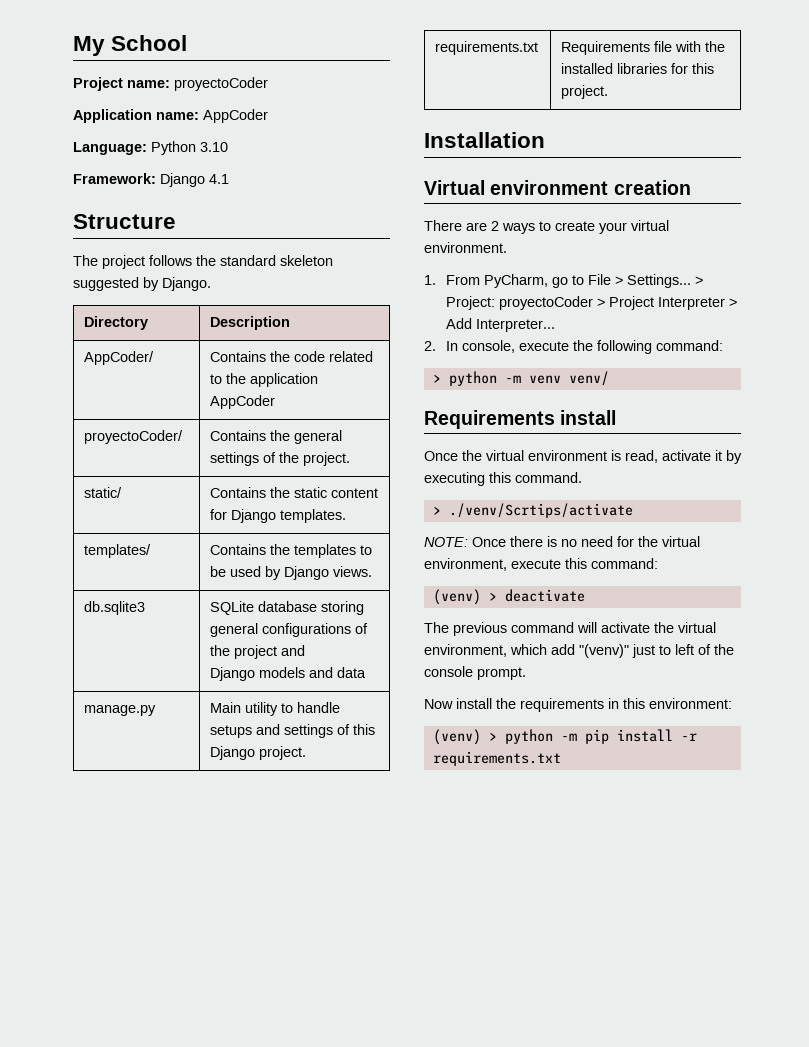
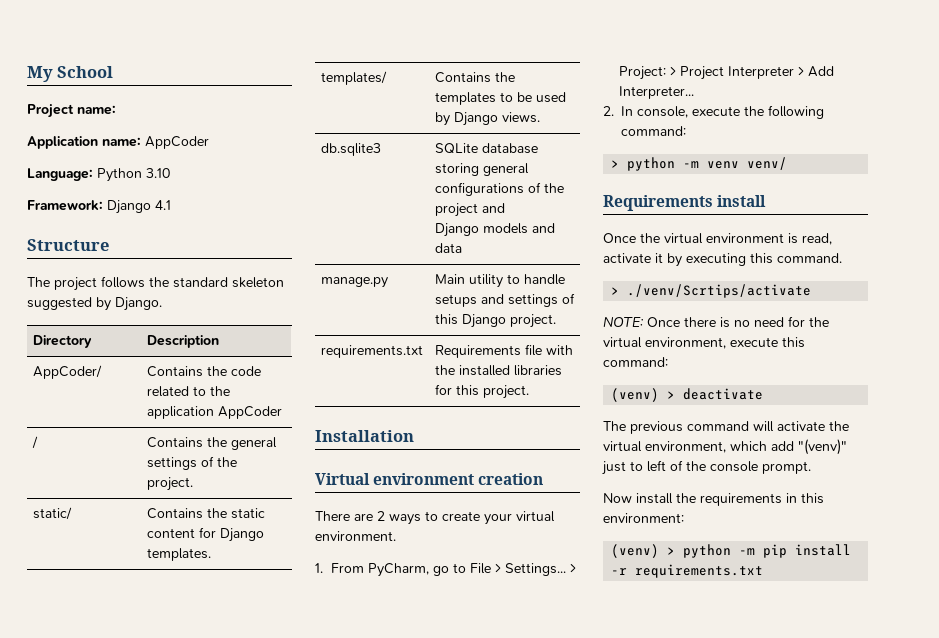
[174,77,268,91] proyectoCoder -> (116, 110) none
[84,430,184,444] proyectoCoder/ -> [31,436,38,449] /
[498,296,593,310] proyectoCoder -> (667, 73) none

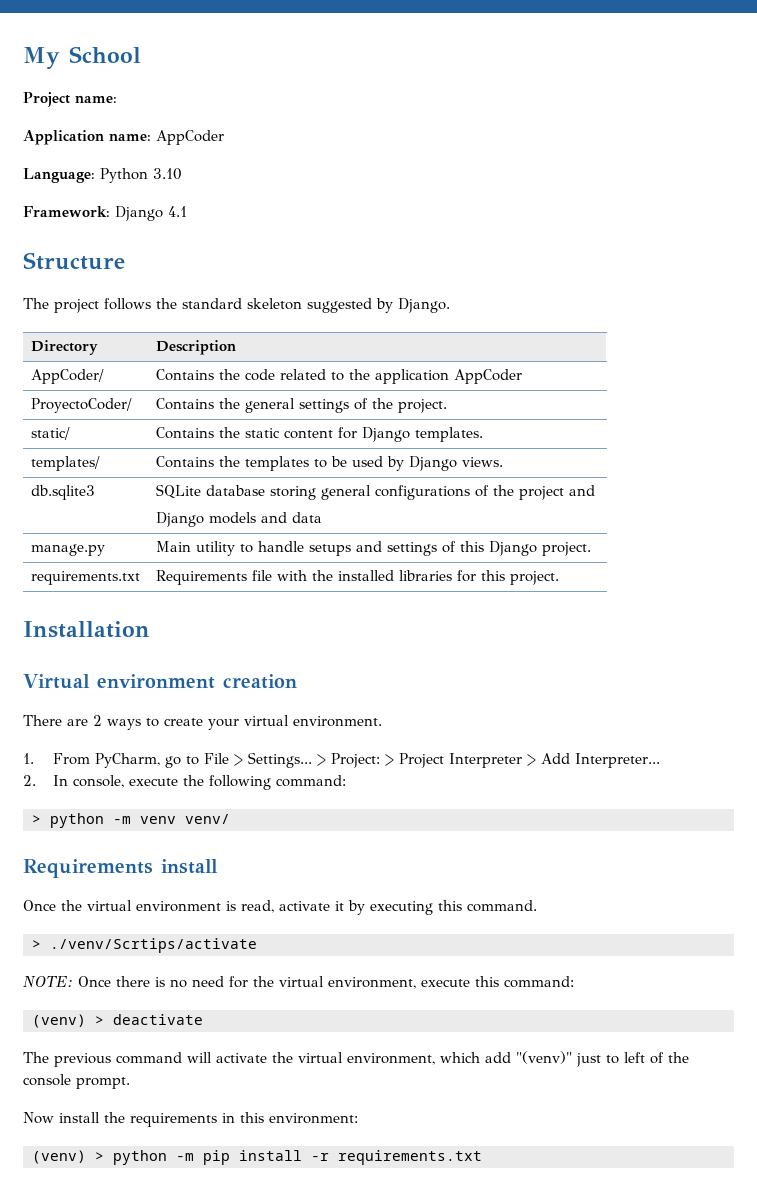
[31,436,38,449] / -> [30,398,132,413] ProyectoCoder/

